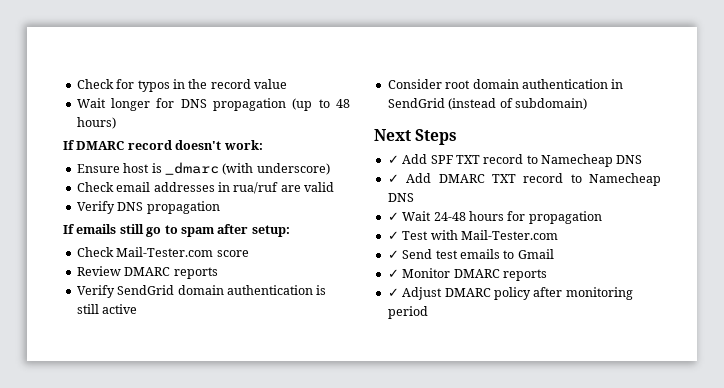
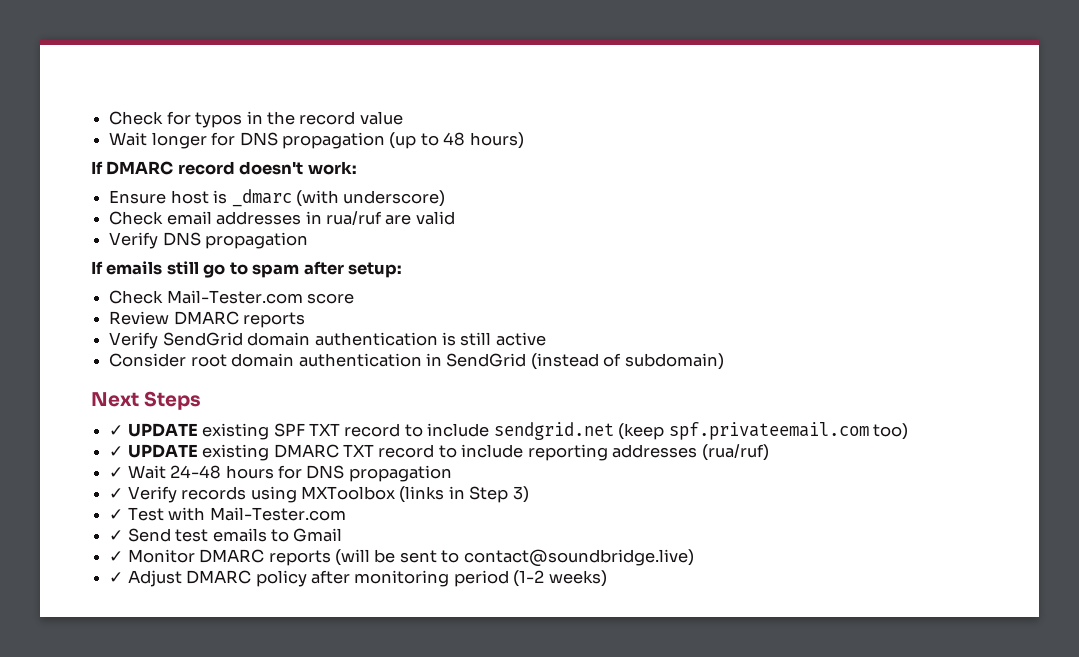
[402,154,428,164] Add -> [127,423,270,440] UPDATE existing
[541,154,643,167] [387,173,432,183] Namecheap DNS // ✓ Add -> [427,422,909,440] [109,444,270,461] include sendgrid.net (keep spf.privateemail.com too) // ✓ UPDATE existing
[589,173,661,186] [387,193,414,202] Namecheap DNS -> [461,444,769,461] include reporting addresses (rua/ruf)
[528,211,602,224] propagation -> [306,465,452,482] [109,486,529,503] DNS propagation // ✓ Verify records using MXToolbox (links in Step 3)
(547, 275) none -> [334,549,694,567] (will be sent to contact@soundbridge.live)
(428, 312) none -> [513,570,607,587] (1-2 weeks)

